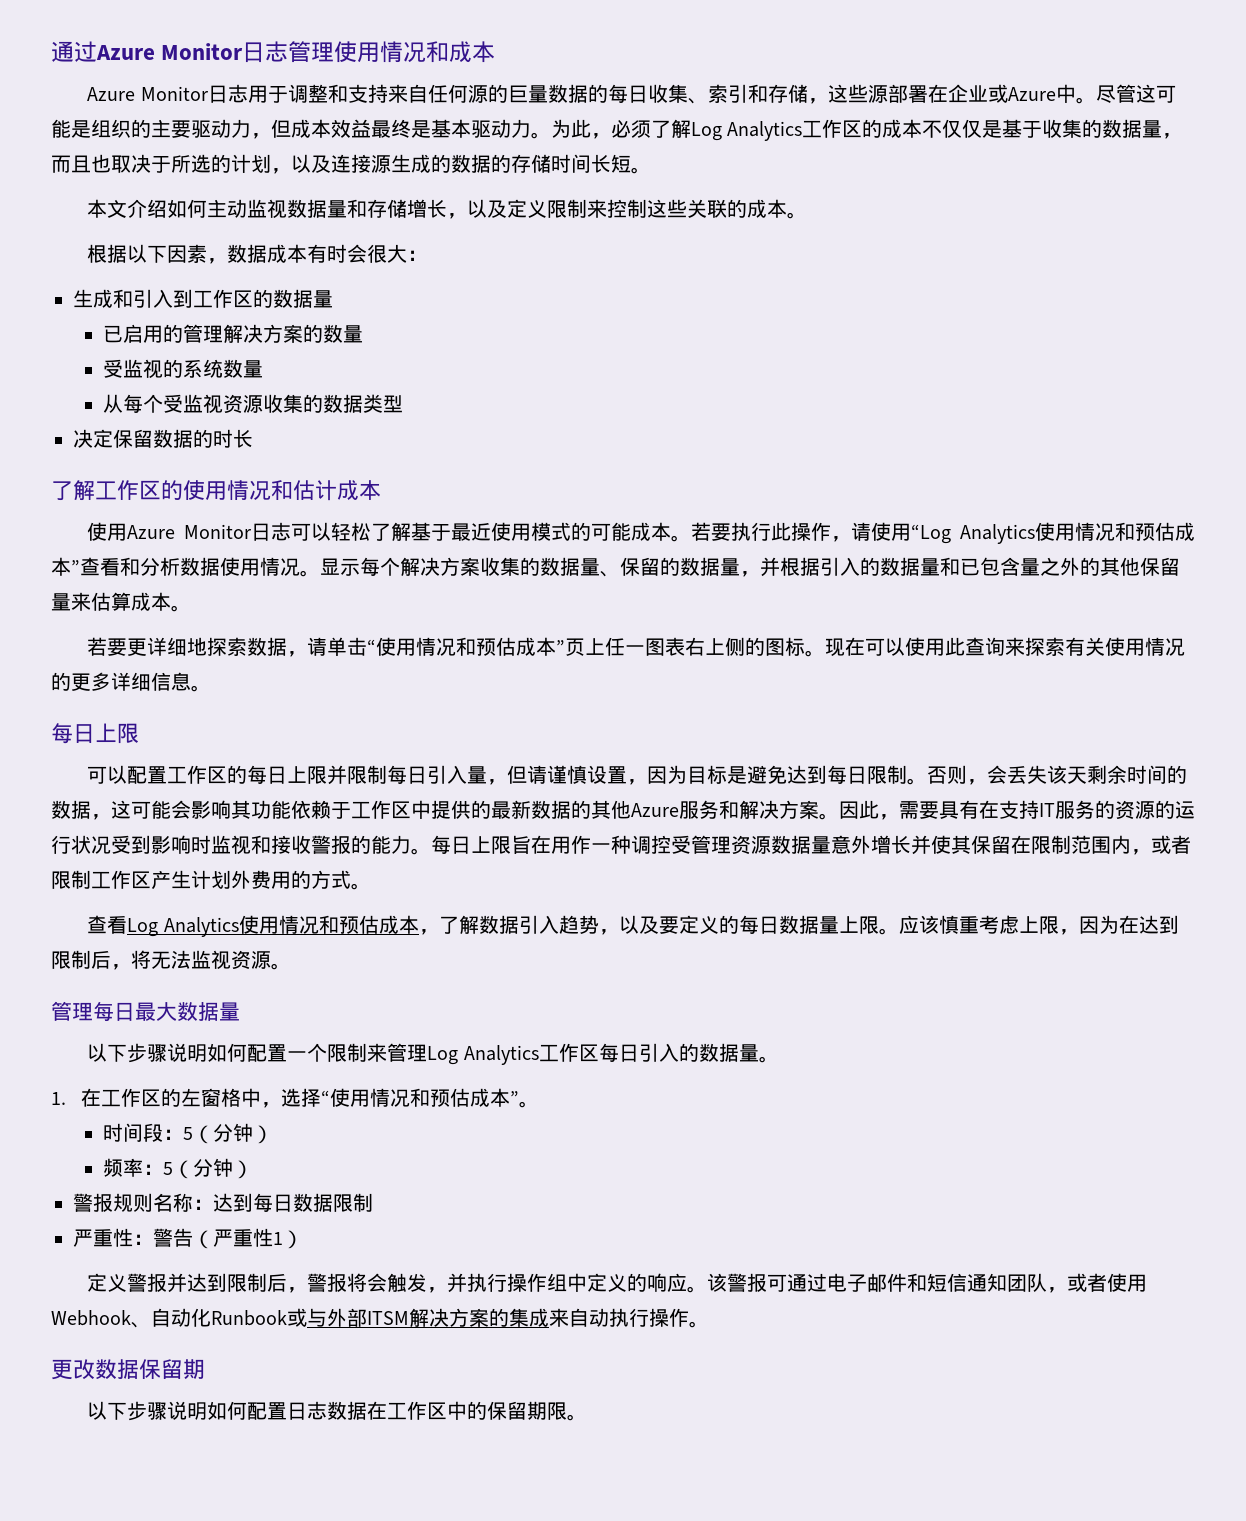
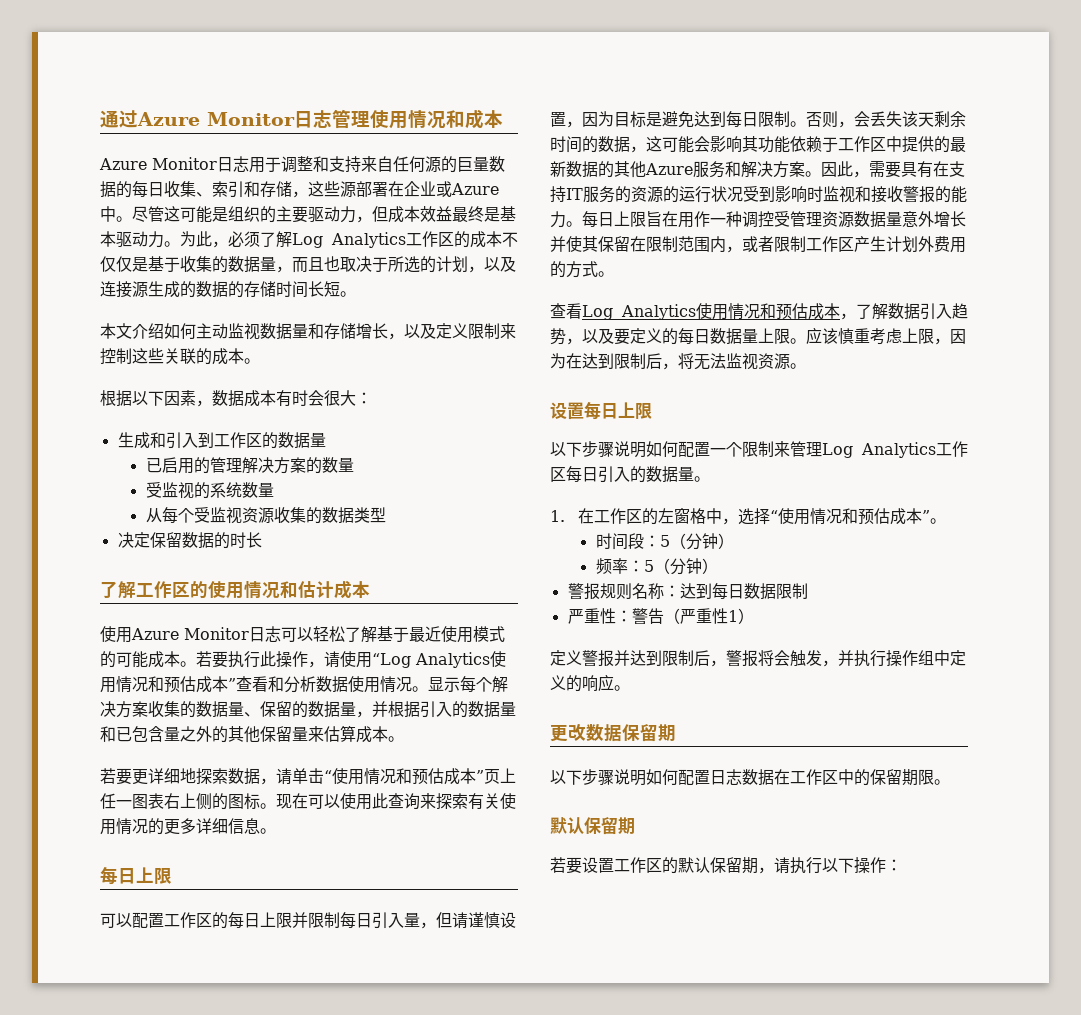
[51,1001,240,1022] 管理每日最大数据量 -> [550,401,652,420] 设置每日上限
[707,1273,1148,1293] [51,1308,709,1328] 该警报可通过电子邮件和短信通知团队，或者使用Webhook、自动化Runbook或与外部ITSM解决方案的集成来自动执行操作。 -> (630, 688) none
(588, 1417) none -> [550,817,635,835] [550,857,902,874] // 默认保留期 // 若要设置工作区的默认保留期，请执行以下操作：

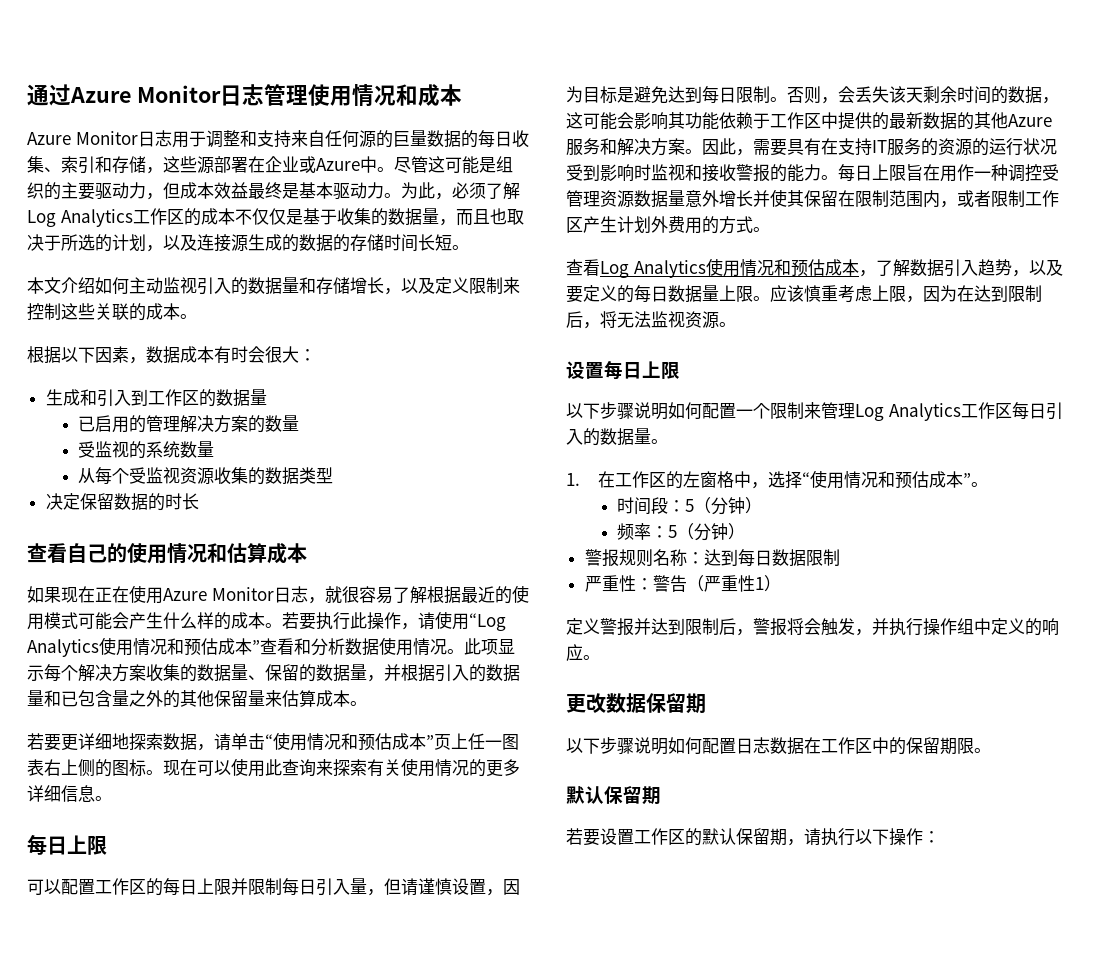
(260, 331) none -> [197,277,248,295] 引入的
[100,581,190,599] 了解工作区 -> [27,543,107,563] 查看自己
[316,580,370,599] 计成本 // -> [247,542,307,564] [27,586,129,603] 算成本 // 如果现在正在
[281,626,505,643] [100,651,148,668] 可以轻松了解基于最近使用模式的可能 -> [307,585,529,604] [27,612,231,630] ，就很容易了解根据最近的使用模式可能会产生什么样的
(428, 689) none -> [464,638,498,655] 此项

